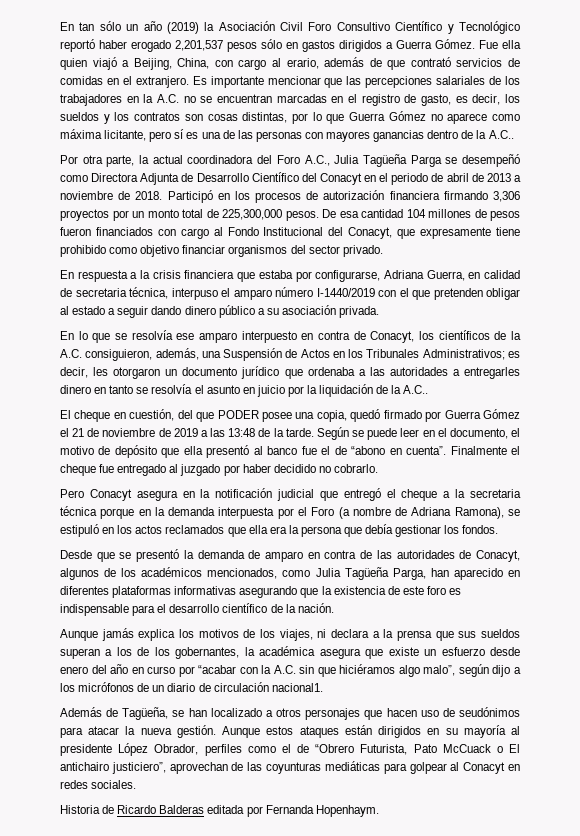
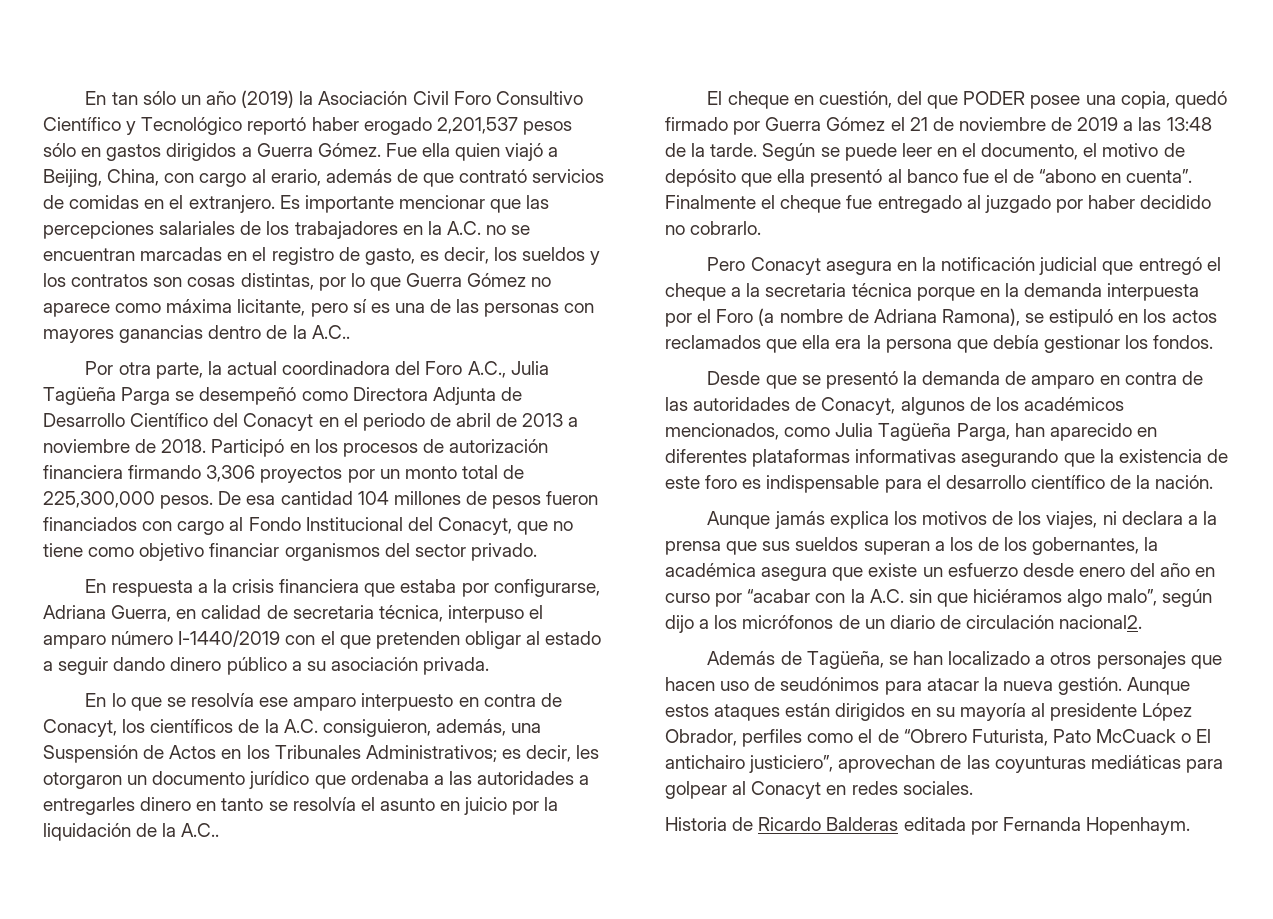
[420,227,520,239] [60,245,106,257] expresamente tiene prohibido -> [553,521,574,531] [43,543,83,557] no tiene
[271,683,323,692] nacional1. -> [1059,615,1143,629] nacional2.

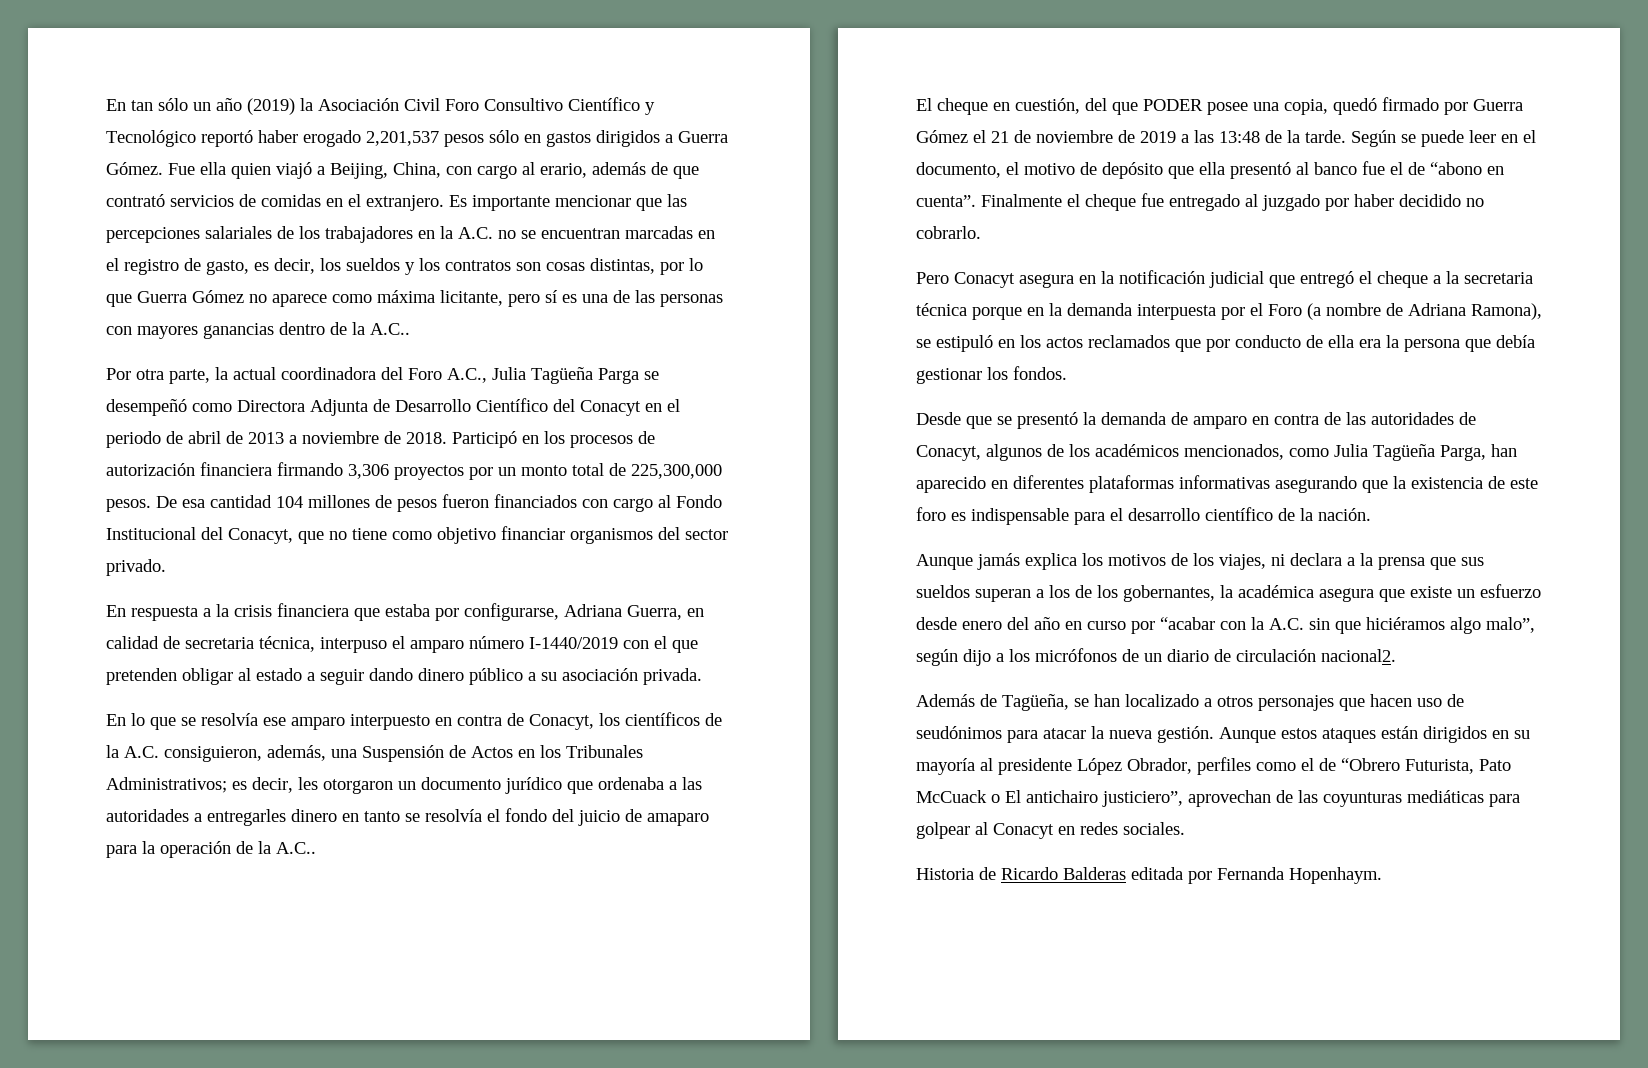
[379,797,559,815] [43,823,131,841] asunto en juicio por la liquidación -> [505,808,709,826] [106,841,231,858] fondo del juicio de amaparo para la operación
(798, 346) none -> [1206,335,1323,352] por conducto de

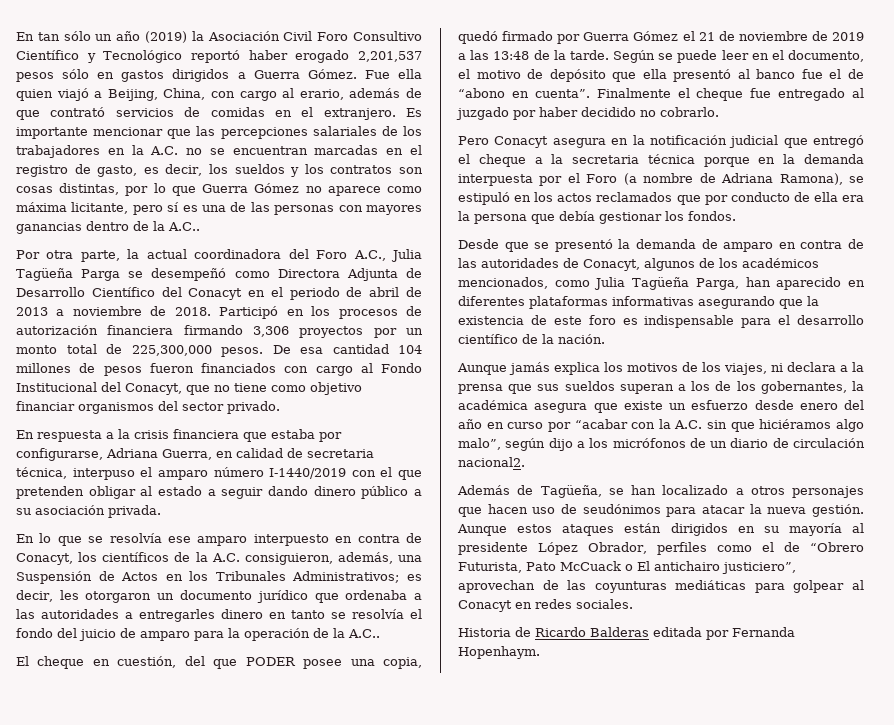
[647,813,709,826] amaparo -> [140,631,190,641] amparo

